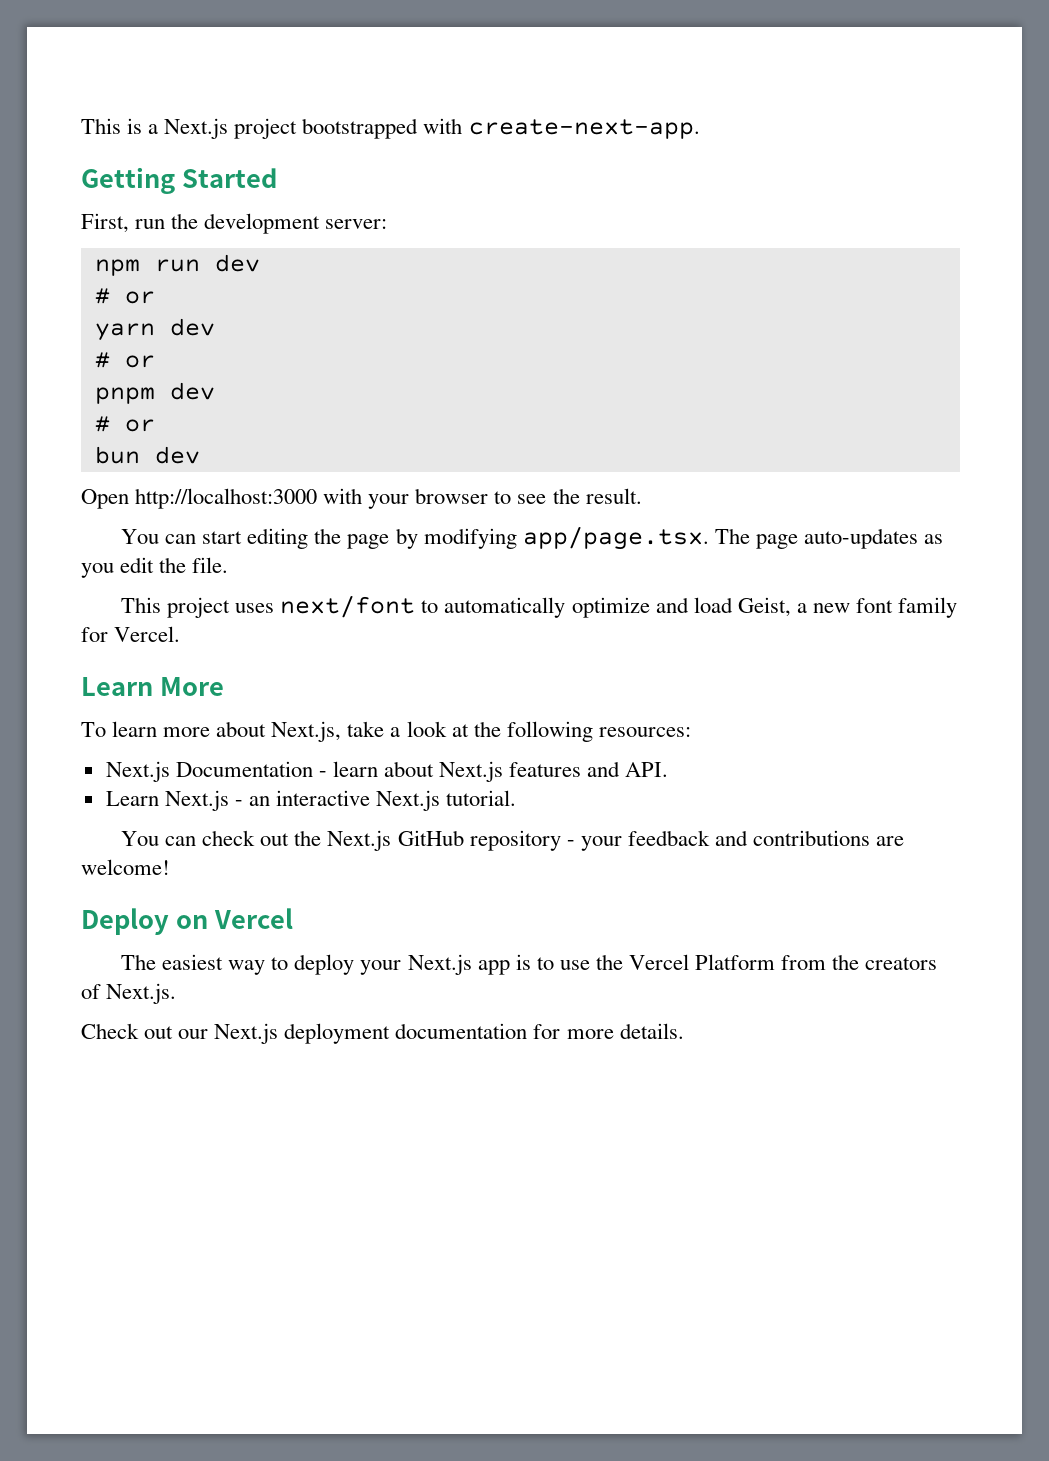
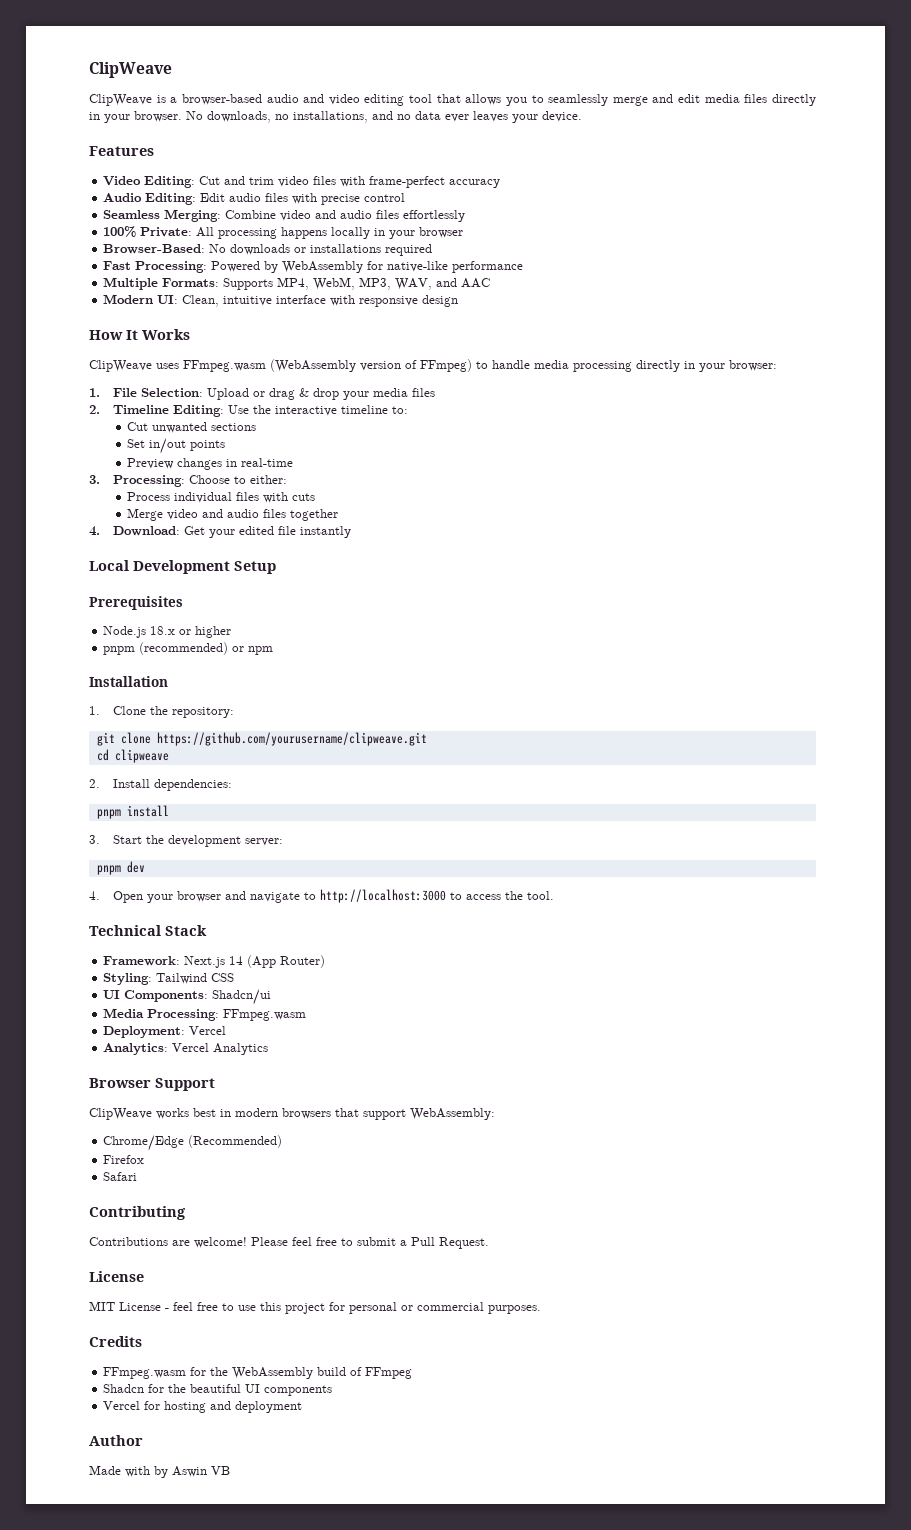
[81,118,700,139] [81,167,277,194] [81,213,388,234] [94,254,260,276] [94,288,155,304] [94,318,215,341] [94,352,155,368] [94,382,215,404] [94,416,155,432] [94,446,200,464] [81,488,642,509] [121,526,943,550] [81,557,229,578] [121,595,958,618] [81,626,181,642] [81,677,224,696] [81,721,691,742] [105,761,669,782] [105,790,517,811] [121,830,905,851] [81,859,170,875] [81,908,293,935] [121,954,938,975] [81,983,177,1004] [81,1023,684,1044] This is a Next.js project bootstrapped with create-next-app. // Getting Started // First, run the development server: // npm run dev // # or // yarn dev // # or // pnpm dev // # or // bun dev // Open http://localhost:3000 with your browser to see the result. // You can start editing the page by modifying app/page.tsx. The page auto-updates as you edit the file. // This project uses next/font to automatically optimize and load Geist, a new font family for Vercel. // Learn More // To learn more about Next.js, take a look at the following resources: // Next.js Documentation - learn about Next.js features and API. // Learn Next.js - an interactive Next.js tutorial. // You can check out the Next.js GitHub repository - your feedback and contributions are welcome! // Deploy on Vercel // The easiest way to deploy your Next.js app is to use the Vercel Platform from the creators of Next.js. // Check out our Next.js deployment documentation for more details. -> [89,62,172,78] [89,94,817,106] [89,111,582,123] [89,146,154,156] [103,176,501,188] [103,193,406,205] [103,209,466,222] [103,226,464,239] [103,244,433,256] [103,261,524,273] [103,277,491,290] [103,294,459,307] [89,329,190,340] [89,359,777,372] [89,388,436,400] [89,405,409,417] [127,422,257,433] [127,438,226,454] [127,458,294,470] [89,475,288,487] [127,492,316,503] [127,508,339,521] [89,526,352,538] [89,560,276,574] [89,596,183,610] [103,626,232,638] [103,642,274,655] [89,676,168,687] [89,706,235,718] [96,732,427,746] [96,749,169,763] [89,779,233,791] [96,805,169,819] [89,835,284,847] [96,861,145,875] [89,889,555,903] [89,925,207,936] [103,955,326,968] [103,973,235,985] [103,989,272,1005] [103,1008,307,1021] [103,1026,227,1038] [103,1043,269,1055] [89,1078,215,1091] [89,1108,495,1120] [103,1135,283,1151] [103,1155,145,1164] [103,1172,138,1181] [89,1206,186,1220] [89,1237,489,1249] [89,1271,144,1282] [89,1301,541,1314] [89,1336,142,1347] [103,1367,413,1379] [103,1384,333,1396] [103,1401,303,1413] [89,1435,143,1446] [89,1465,230,1478] ClipWeave // ClipWeave is a browser-based audio and video editing tool that allows you to seamlessly merge and edit media files directly in your browser. No downloads, no installations, and no data ever leaves your device. // Features // Video Editing: Cut and trim video files with frame-perfect accuracy // Audio Editing: Edit audio files with precise control // Seamless Merging: Combine video and audio files effortlessly // 100% Private: All processing happens locally in your browser // Browser-Based: No downloads or installations required // Fast Processing: Powered by WebAssembly for native-like performance // Multiple Formats: Supports MP4, WebM, MP3, WAV, and AAC // Modern UI: Clean, intuitive interface with responsive design // How It Works // ClipWeave uses FFmpeg.wasm (WebAssembly version of FFmpeg) to handle media processing directly in your browser: // 1. File Selection: Upload or drag & drop your media files // 2. Timeline Editing: Use the interactive timeline to: // Cut unwanted sections // Set in/out points // Preview changes in real-time // 3. Processing: Choose to either: // Process individual files with cuts // Merge video and audio files together // 4. Download: Get your edited file instantly // Local Development Setup // Prerequisites // Node.js 18.x or higher // pnpm (recommended) or npm // Installation // 1. Clone the repository: // git clone https://github.com/yourusername/clipweave.git // cd clipweave // 2. Install dependencies: // pnpm install // 3. Start the development server: // pnpm dev // 4. Open your browser and navigate to http://localhost:3000 to access the tool. // Technical Stack // Framework: Next.js 14 (App Router) // Styling: Tailwind CSS // UI Components: Shadcn/ui // Media Processing: FFmpeg.wasm // Deployment: Vercel // Analytics: Vercel Analytics // Browser Support // ClipWeave works best in modern browsers that support WebAssembly: // Chrome/Edge (Recommended) // Firefox // Safari // Contributing // Contributions are welcome! Please feel free to submit a Pull Request. // License // MIT License - feel free to use this project for personal or commercial purposes. // Credits // FFmpeg.wasm for the WebAssembly build of FFmpeg // Shadcn for the beautiful UI components // Vercel for hosting and deployment // Author // Made with by Aswin VB

